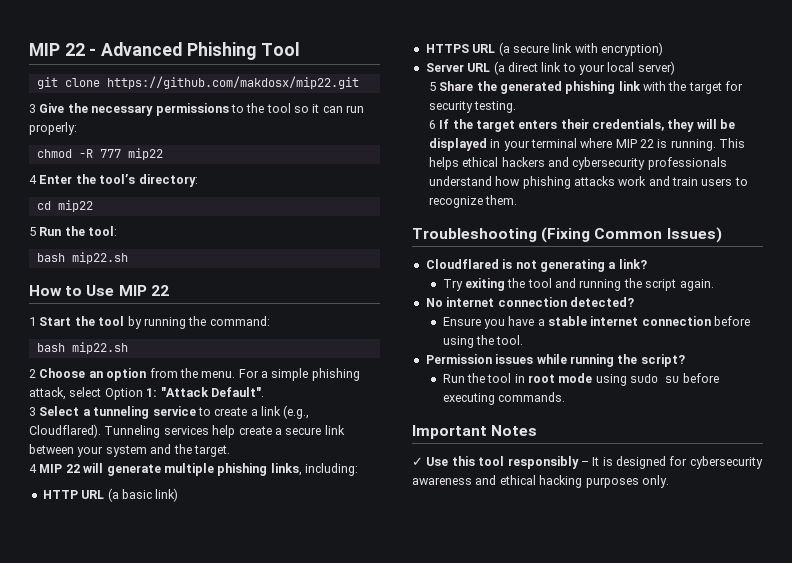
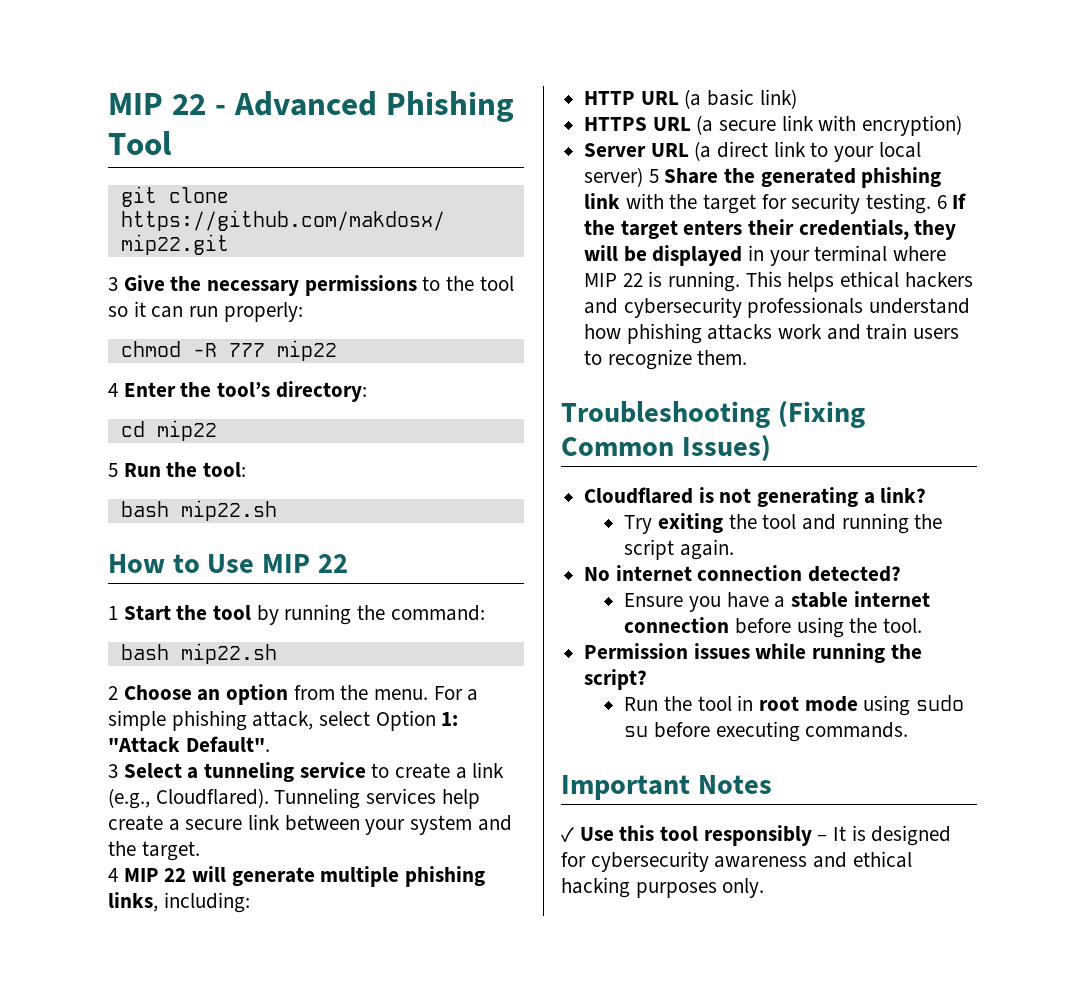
(675, 68) // -> (644, 177) none
(517, 107) // -> (932, 203) none

